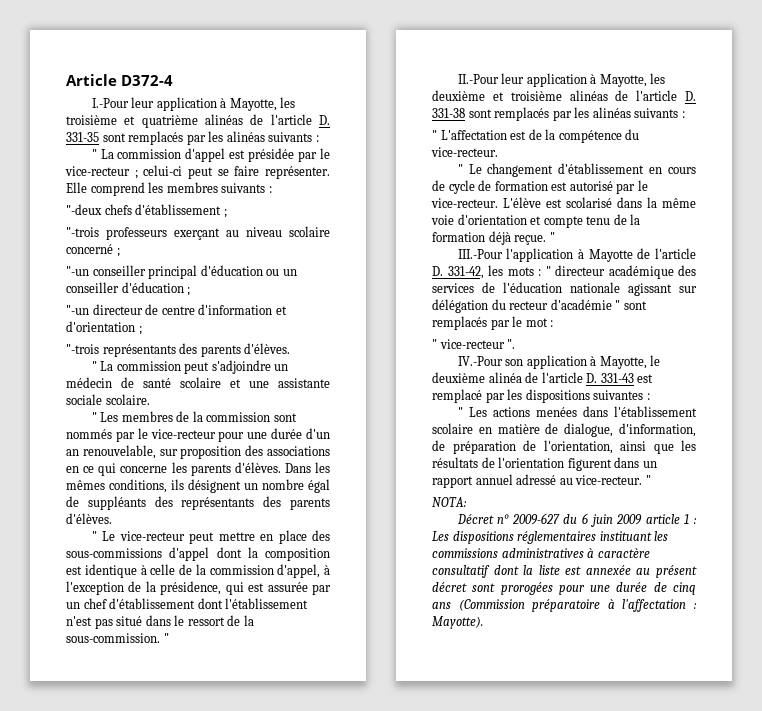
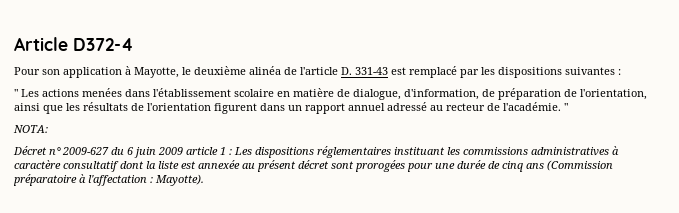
[91,97,296,111] [66,114,331,128] [66,131,319,145] [91,148,330,162] [65,165,330,179] [66,182,272,196] [66,204,227,218] [66,226,330,240] [66,244,120,257] [66,265,297,279] [66,282,191,296] [66,304,287,315] [66,321,142,335] [66,343,291,357] [91,360,289,374] [66,377,330,388] [66,394,150,405] [91,411,297,422] [66,428,330,442] [66,445,330,459] [66,462,330,476] [66,479,330,493] [66,496,330,510] [66,513,112,524] [91,530,330,544] [66,547,330,561] [66,564,330,578] [66,581,331,595] [66,598,309,609] [66,615,254,629] [66,633,169,643] [457,73,666,87] [432,90,696,101] [432,107,685,121] [432,129,640,143] [431,147,498,157] [457,163,696,177] [432,180,648,194] [431,197,696,208] [431,214,641,228] [432,231,555,245] [457,248,696,262] [432,265,696,279] [432,282,697,296] [432,299,647,313] [432,316,554,330] [432,339,516,349] [457,356,503,366] I.-Pour leur application à Mayotte, les troisième et quatrième alinéas de l'article D. 331-35 sont remplacés par les alinéas suivants : // " La commission d'appel est présidée par le vice-recteur ; celui-ci peut se faire représenter. Elle comprend les membres suivants : // "-deux chefs d'établissement ; // "-trois professeurs exerçant au niveau scolaire concerné ; // "-un conseiller principal d'éducation ou un conseiller d'éducation ; // "-un directeur de centre d'information et d'orientation ; // "-trois représentants des parents d'élèves. // " La commission peut s'adjoindre un médecin de santé scolaire et une assistante sociale scolaire. // " Les membres de la commission sont nommés par le vice-recteur pour une durée d'un an renouvelable, sur proposition des associations en ce qui concerne les parents d'élèves. Dans les mêmes conditions, ils désignent un nombre égal de suppléants des représentants des parents d'élèves. // " Le vice-recteur peut mettre en place des sous-commissions d'appel dont la composition est identique à celle de la commission d'appel, à l'exception de la présidence, qui est assurée par un chef d'établissement dont l'établissement n'est pas situé dans le ressort de la sous-commission. " // II.-Pour leur application à Mayotte, les deuxième et troisième alinéas de l'article D. 331-38 sont remplacés par les alinéas suivants : // " L'affectation est de la compétence du vice-recteur. // " Le changement d'établissement en cours de cycle de formation est autorisé par le vice-recteur. L'élève est scolarisé dans la même voie d'orientation et compte tenu de la formation déjà reçue. " // III.-Pour l'application à Mayotte de l'article D. 331-42, les mots : " directeur académique des services de l'éducation nationale agissant sur délégation du recteur d'académie " sont remplacés par le mot : // " vice-recteur ". // IV.-Pour -> [14,67,40,75] Pour
[575,475,643,485] vice-recteur. -> [446,102,561,111] recteur de l'académie.

